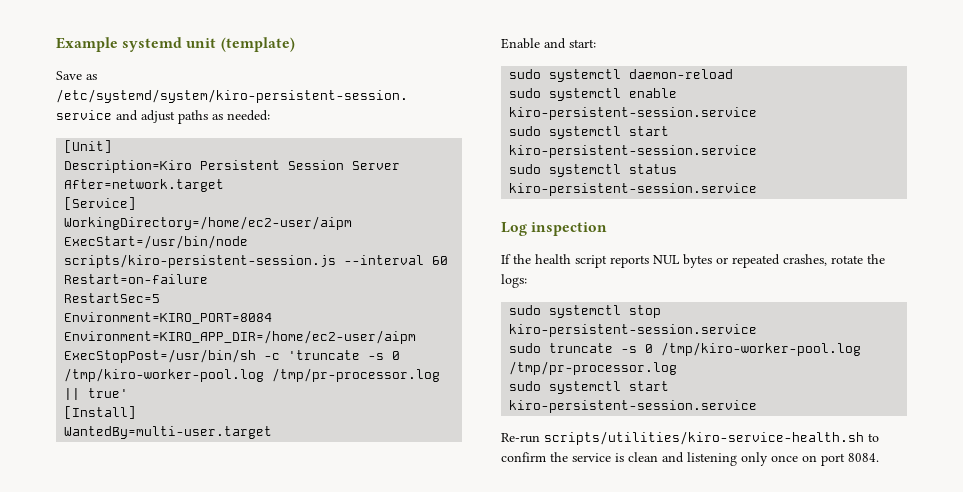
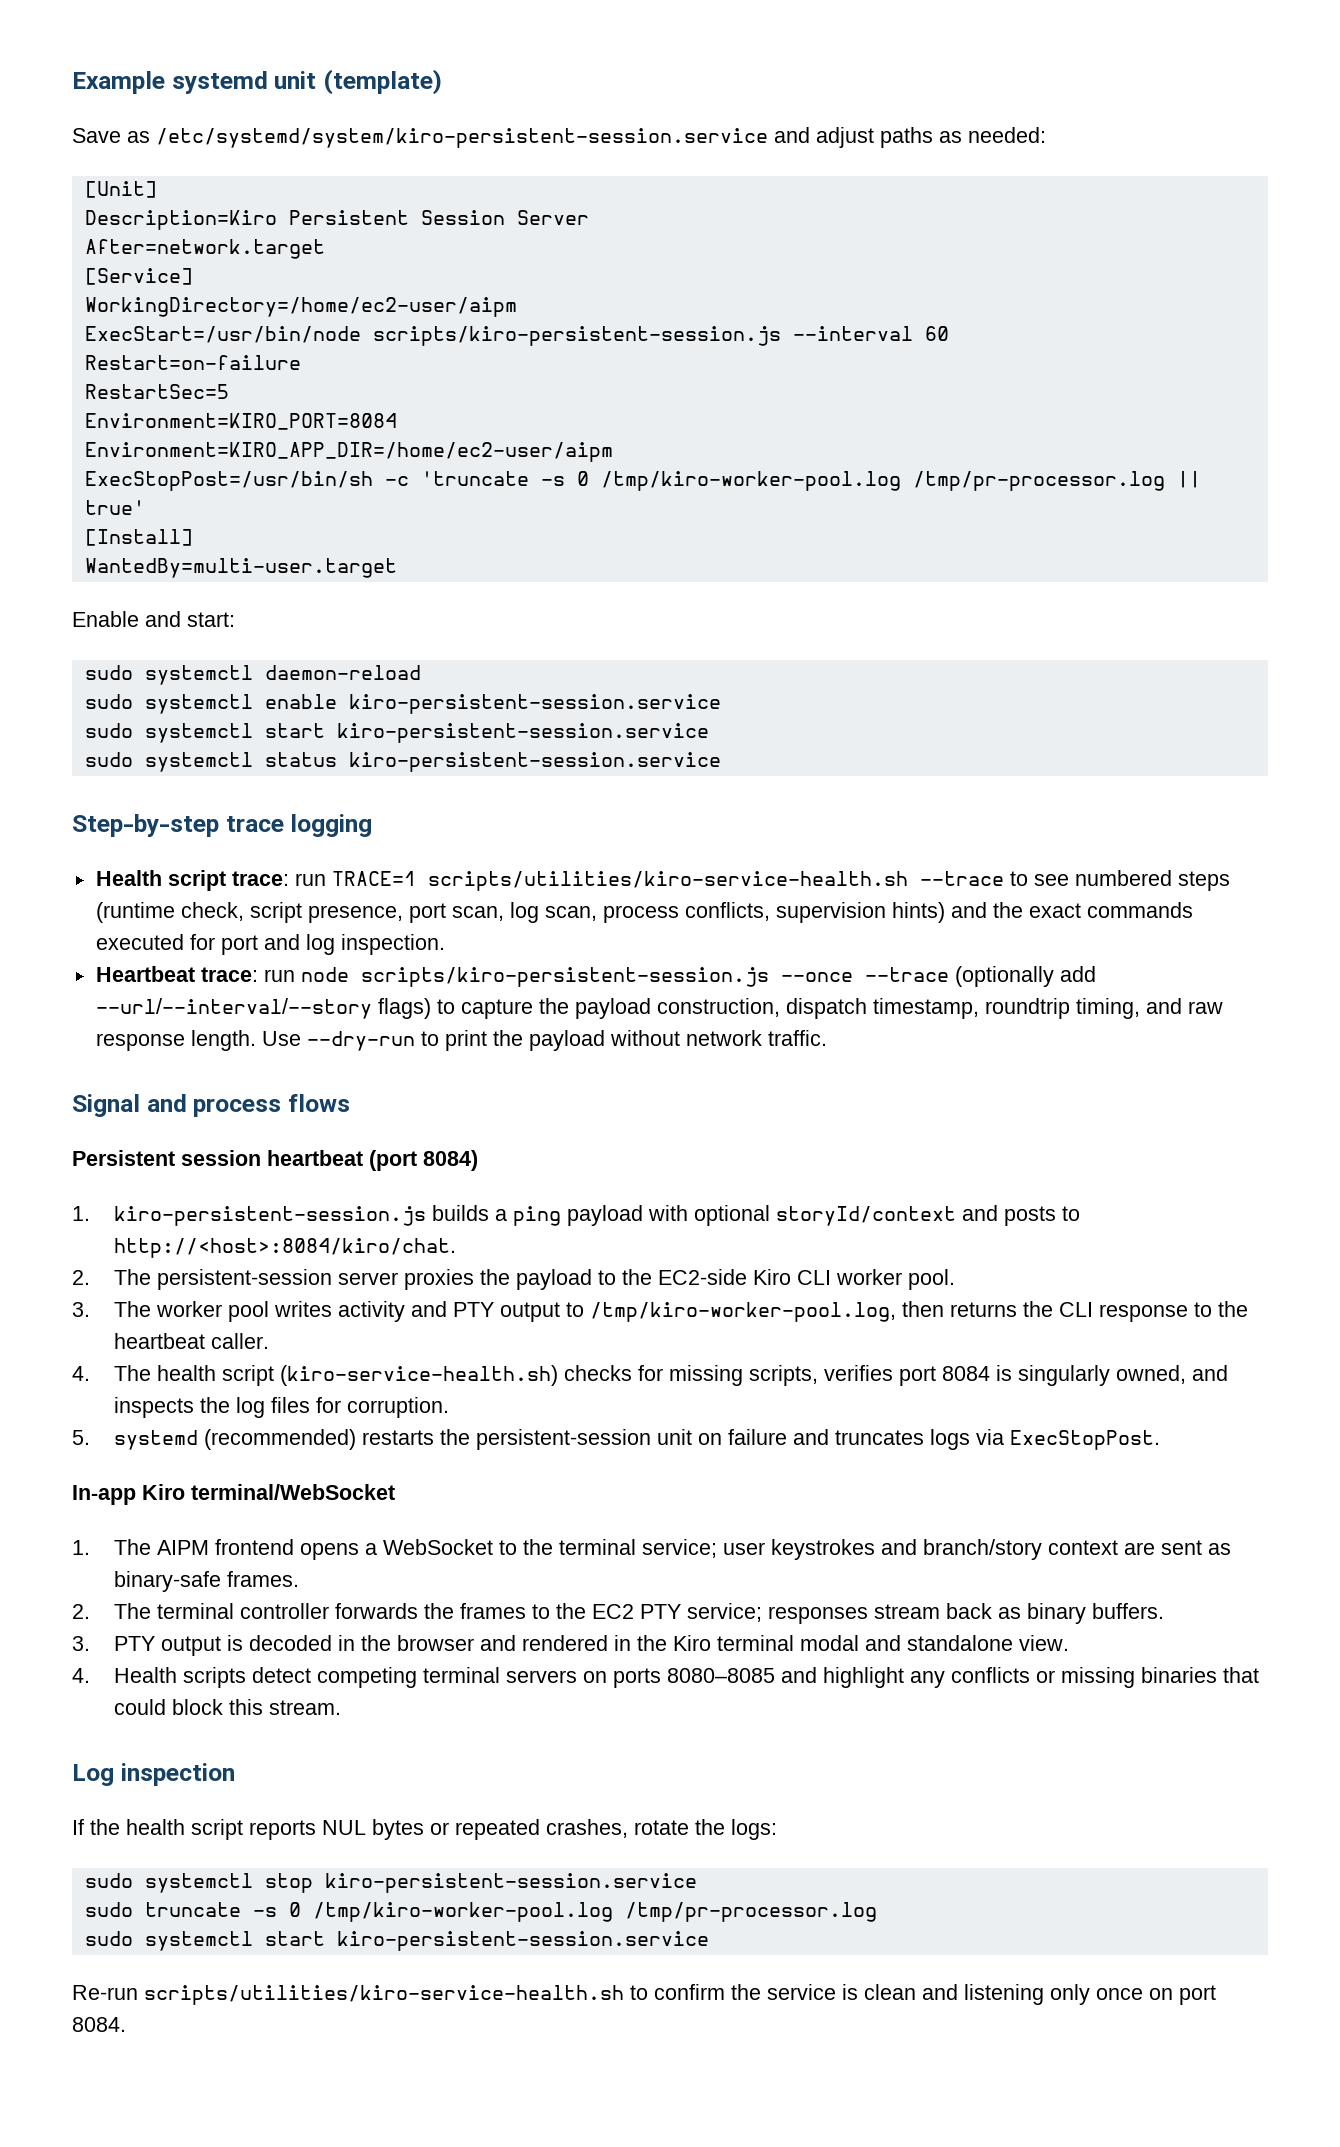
(758, 189) none -> [72,814,373,837] [95,870,1230,891] [95,902,1193,923] [95,934,445,955] [95,966,1096,987] [95,998,1223,1019] [95,1030,827,1051] [72,1094,350,1117] [72,1150,478,1171] [72,1205,1080,1226] [113,1238,456,1258] [72,1269,955,1290] [72,1301,1248,1322] [113,1333,269,1349] [72,1365,1228,1386] [113,1397,449,1418] [72,1429,1160,1450] [72,1484,395,1505] [72,1539,1231,1560] [113,1571,299,1592] [72,1603,1164,1624] [72,1635,1069,1656] [72,1667,1259,1688] [113,1699,341,1715] // Step-by-step trace logging // Health script trace: run TRACE=1 scripts/utilities/kiro-service-health.sh --trace to see numbered steps (runtime check, script presence, port scan, log scan, process conflicts, supervision hints) and the exact commands executed for port and log inspection. // Heartbeat trace: run node scripts/kiro-persistent-session.js --once --trace (optionally add --url/--interval/--story flags) to capture the payload construction, dispatch timestamp, roundtrip timing, and raw response length. Use --dry-run to print the payload without network traffic. // Signal and process flows // Persistent session heartbeat (port 8084) // 1. kiro-persistent-session.js builds a ping payload with optional storyId/context and posts to http://<host>:8084/kiro/chat. // 2. The persistent-session server proxies the payload to the EC2-side Kiro CLI worker pool. // 3. The worker pool writes activity and PTY output to /tmp/kiro-worker-pool.log, then returns the CLI response to the heartbeat caller. // 4. The health script (kiro-service-health.sh) checks for missing scripts, verifies port 8084 is singularly owned, and inspects the log files for corruption. // 5. systemd (recommended) restarts the persistent-session unit on failure and truncates logs via ExecStopPost. // In-app Kiro terminal/WebSocket // 1. The AIPM frontend opens a WebSocket to the terminal service; user keystrokes and branch/story context are sent as binary-safe frames. // 2. The terminal controller forwards the frames to the EC2 PTY service; responses stream back as binary buffers. // 3. PTY output is decoded in the browser and rendered in the Kiro terminal modal and standalone view. // 4. Health scripts detect competing terminal servers on ports 8080–8085 and highlight any conflicts or missing binaries that could block this stream.

